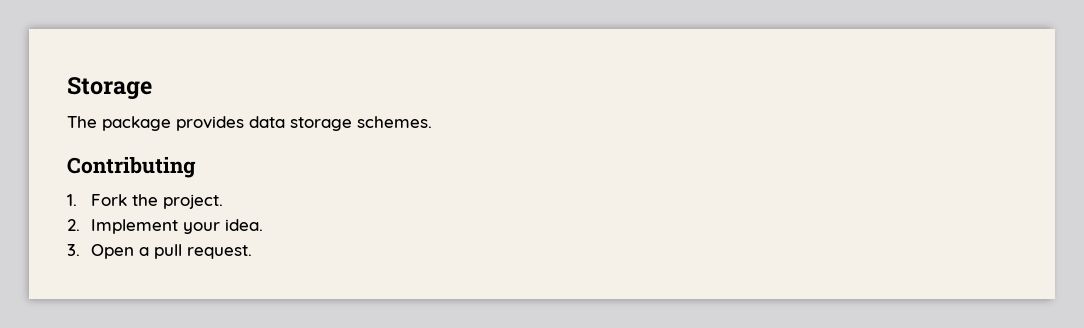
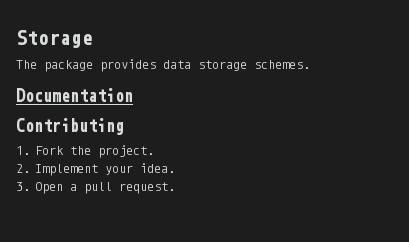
(432, 122) none -> [16,88,133,102] // Documentation

